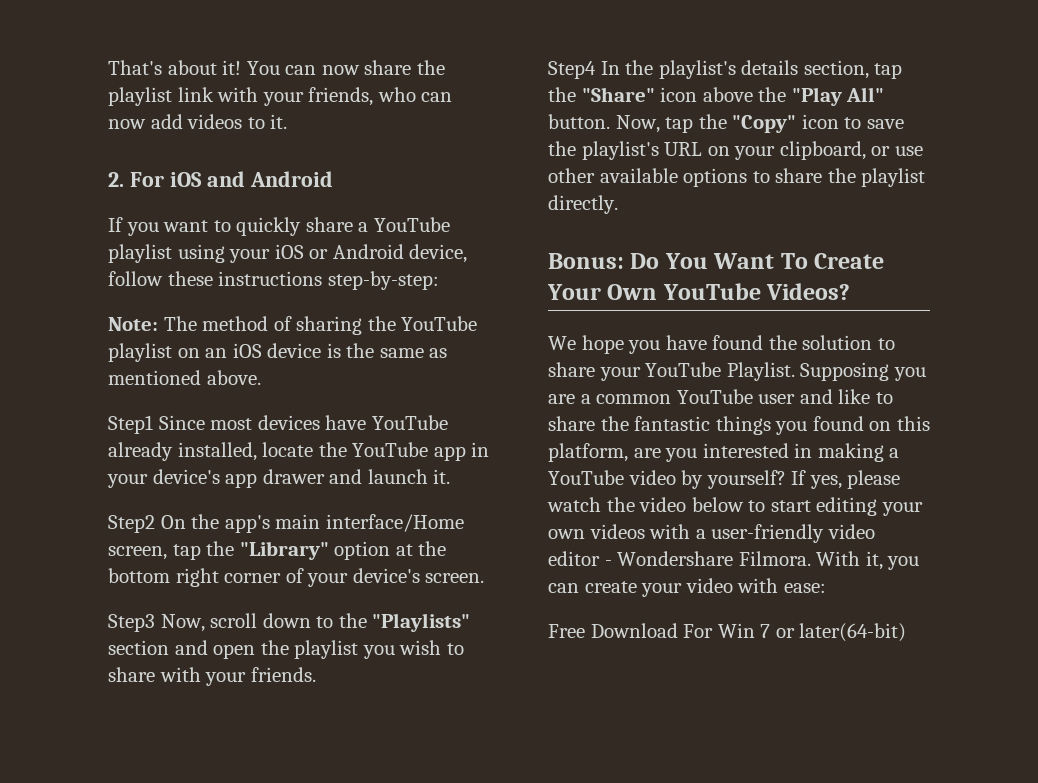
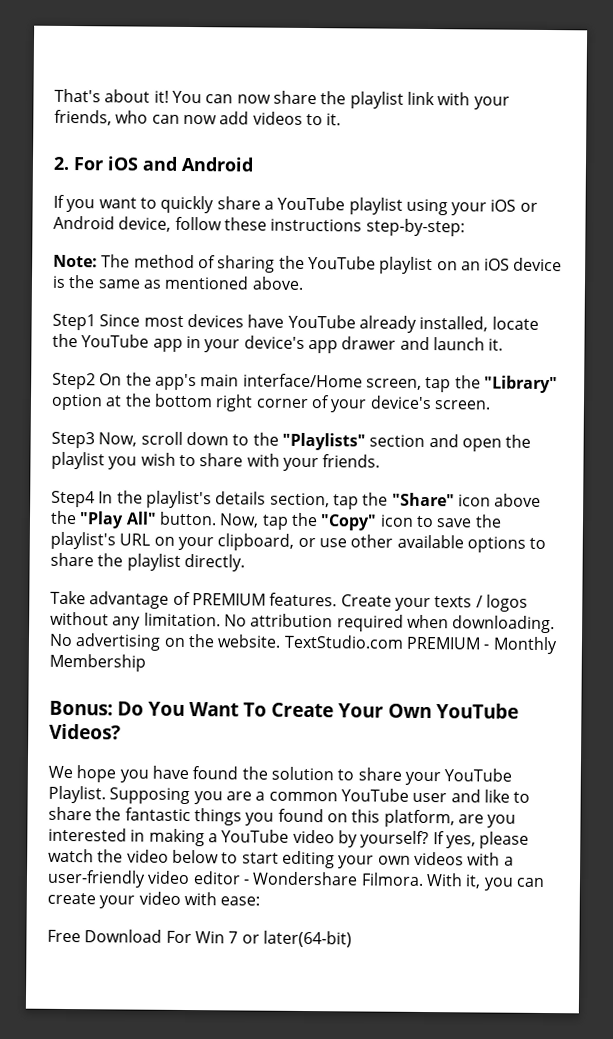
(618, 204) none -> [50,590,528,612] [50,611,556,634] [49,633,558,655] [49,653,146,672] // Take advantage of PREMIUM features. Create your texts / logos without any limitation. No attribution required when downloading. No advertising on the website. TextStudio.com PREMIUM - Monthly Membership

